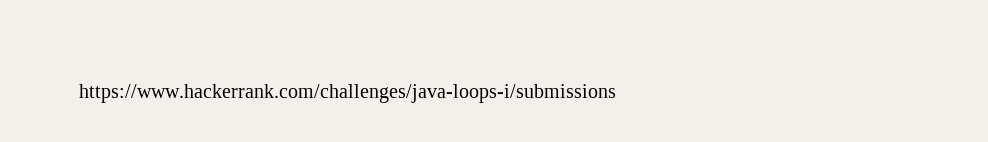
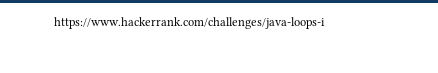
[79,84,616,103] https://www.hackerrank.com/challenges/java-loops-i/submissions -> [54,17,325,29] https://www.hackerrank.com/challenges/java-loops-i

